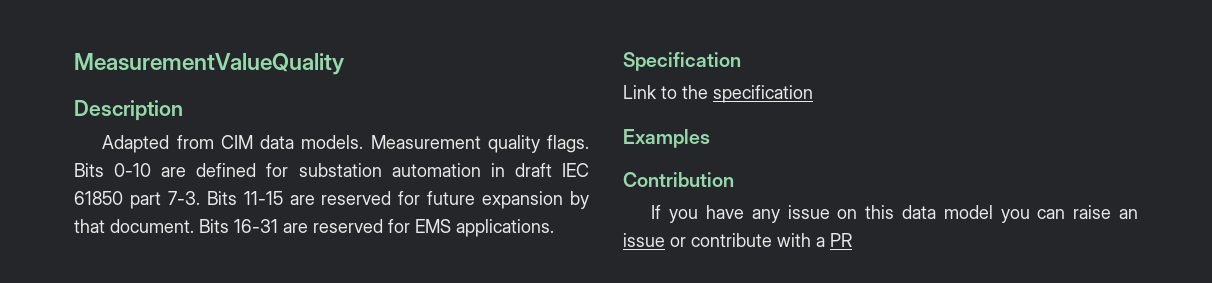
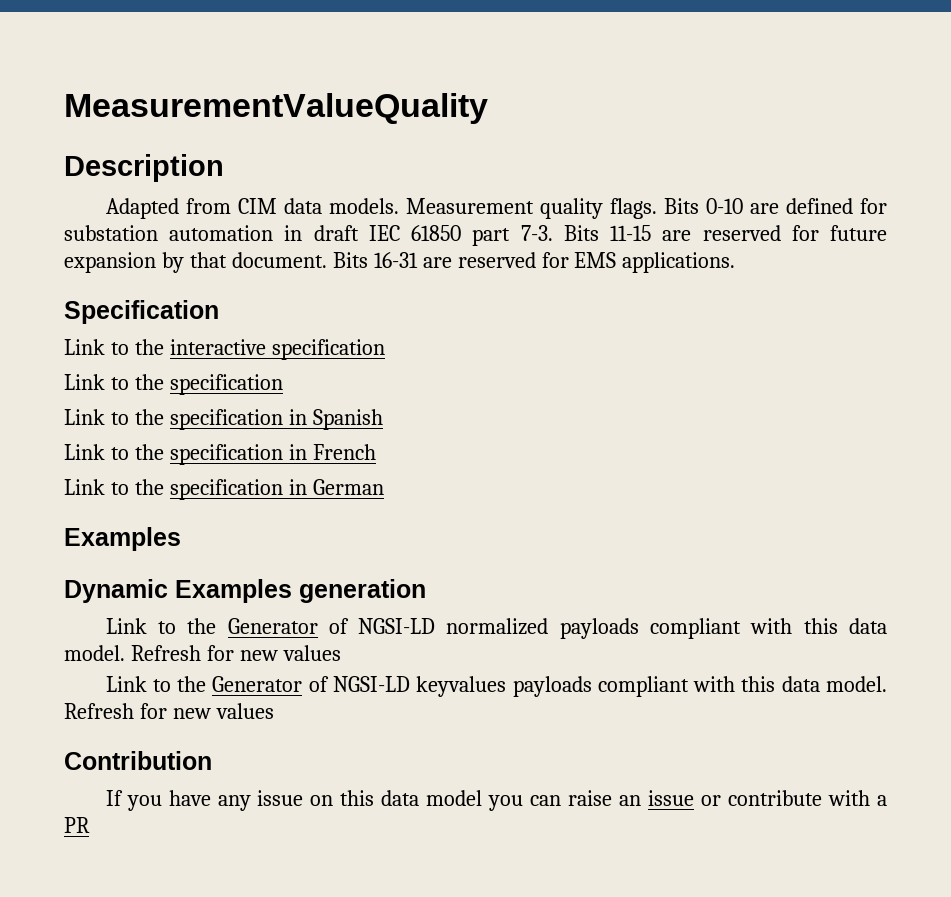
[713,85,813,103] [623,129,710,148] specification // Examples -> [169,339,385,360] [64,374,283,395] [64,409,383,430] [64,444,376,465] [64,479,384,500] [64,527,181,551] [64,579,426,603] [105,618,887,639] [64,645,341,661] [105,676,887,697] [64,703,274,719] interactive specification // Link to the specification // Link to the specification in Spanish // Link to the specification in French // Link to the specification in German // Examples // Dynamic Examples generation // Link to the Generator of NGSI-LD normalized payloads compliant with this data model. Refresh for new values // Link to the Generator of NGSI-LD keyvalues payloads compliant with this data model. Refresh for new values

